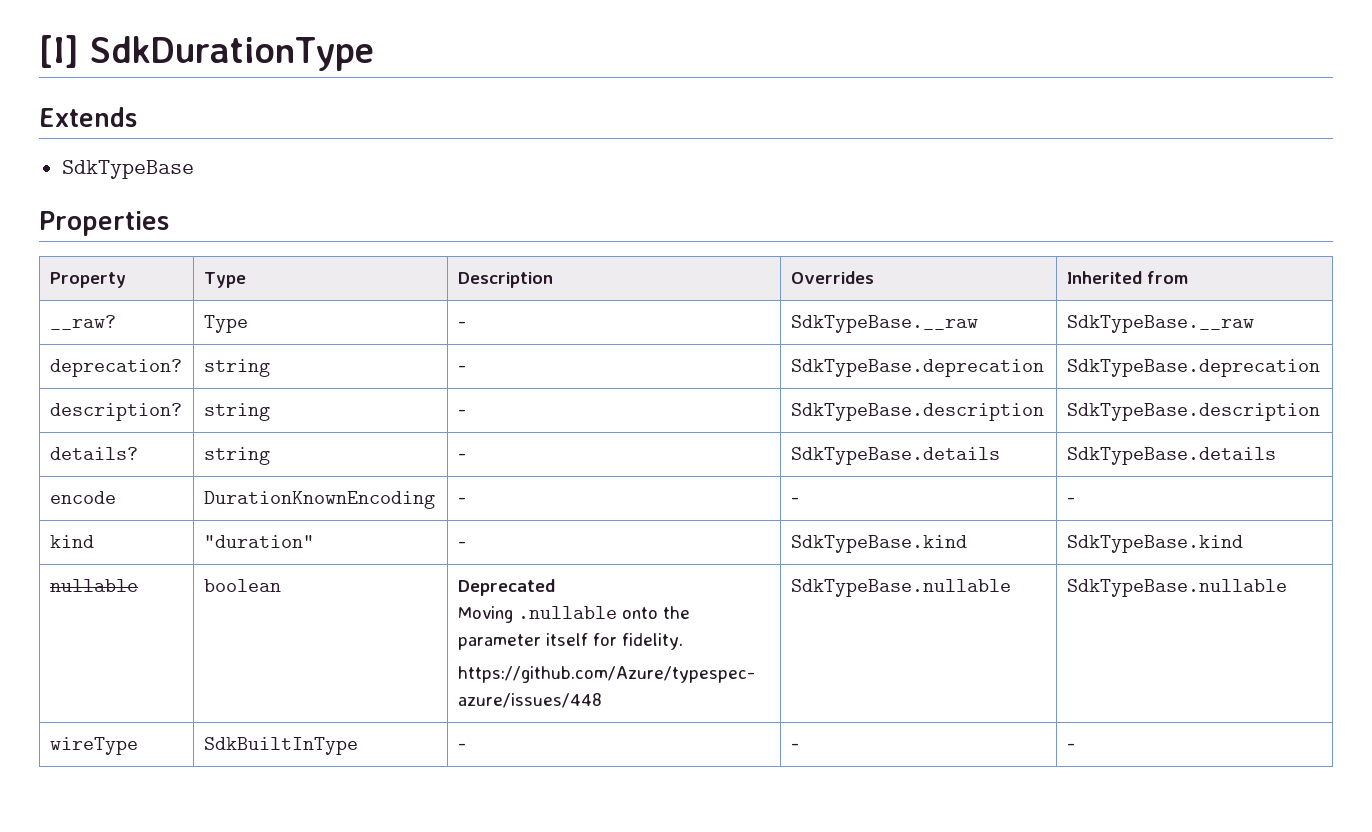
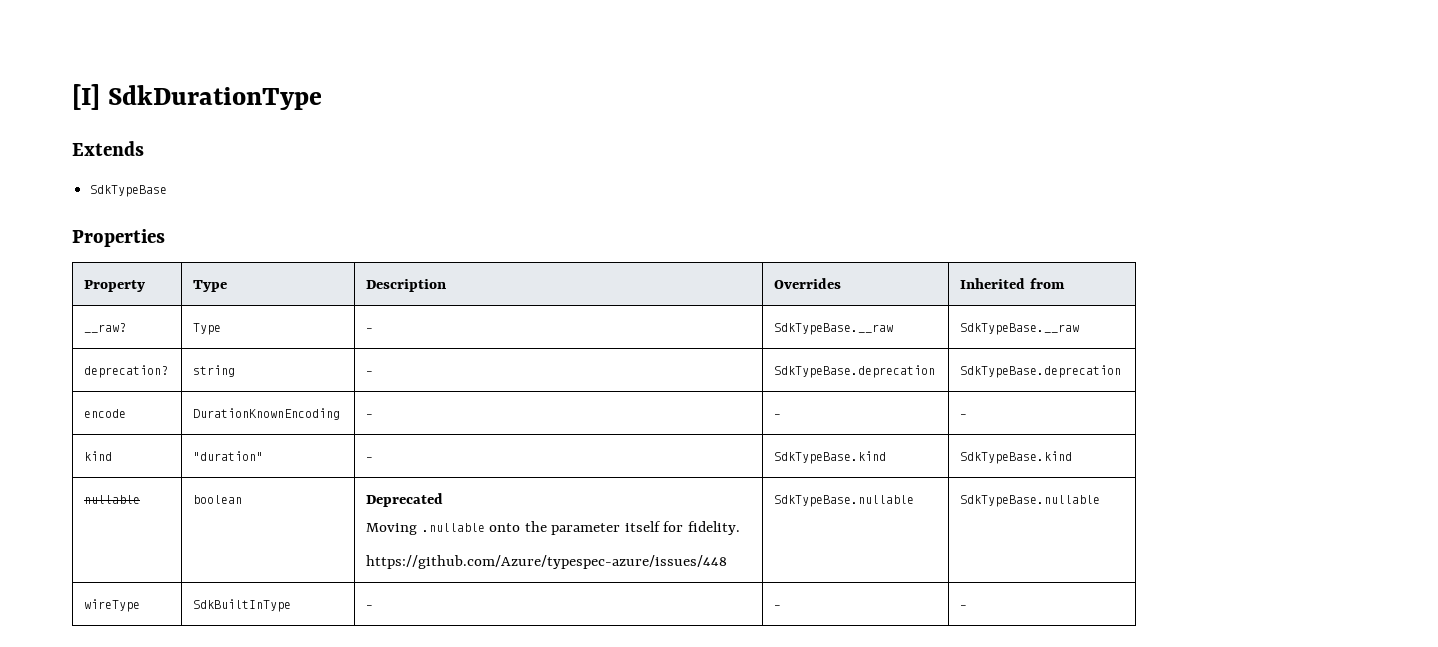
[49,403,182,421] [203,403,270,421] [457,409,466,416] [790,403,1044,421] [1066,403,1320,421] [49,447,138,460] [203,447,270,465] [457,453,466,460] [790,447,1000,465] [1066,447,1276,465] // description? | string | - | SdkTypeBase.description | SdkTypeBase.description // details? | string | - | SdkTypeBase.details | SdkTypeBase.details -> (1122, 371) none

